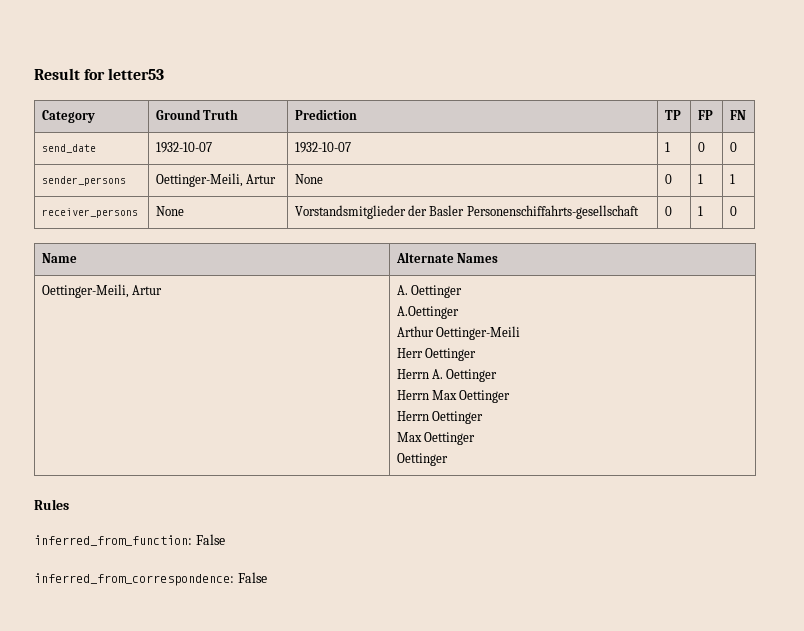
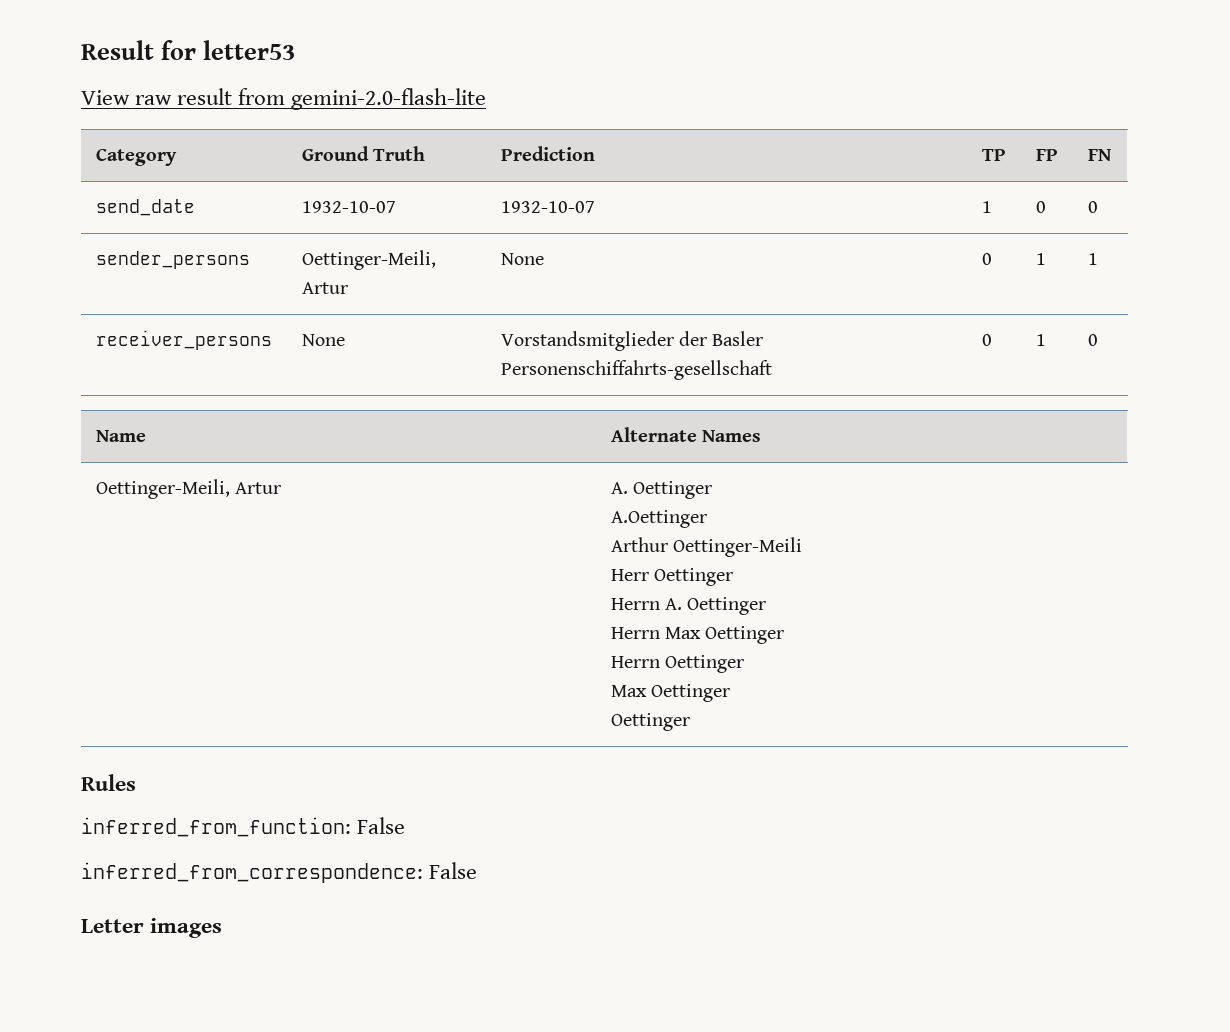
(165, 74) none -> [81,88,487,110] // View raw result from gemini-2.0-flash-lite
(267, 577) none -> [81,918,223,938] // Letter images

